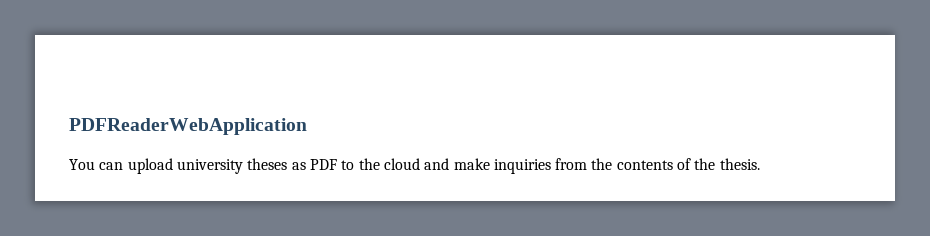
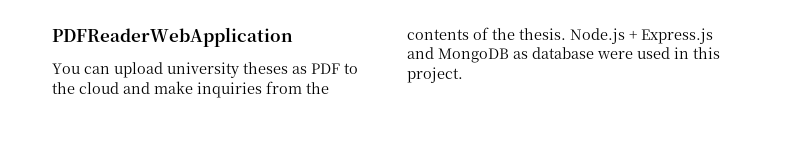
(760, 164) none -> [570,28,713,44] [407,47,720,63] [407,67,463,83] Node.js + Express.js and MongoDB as database were used in this project.

